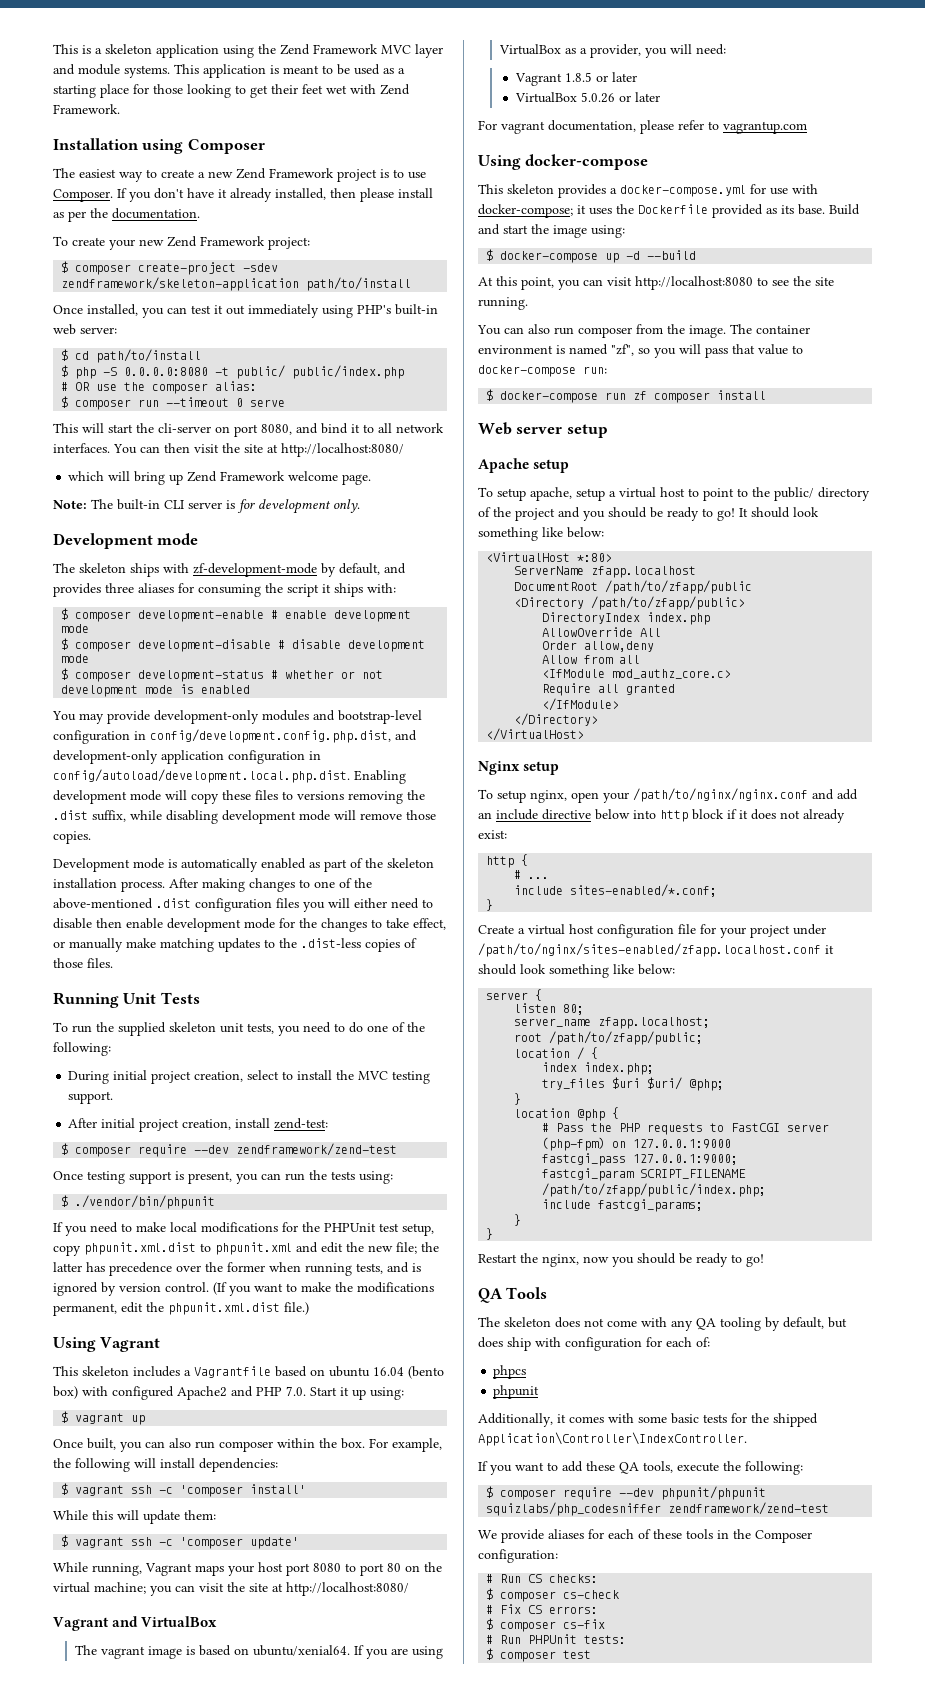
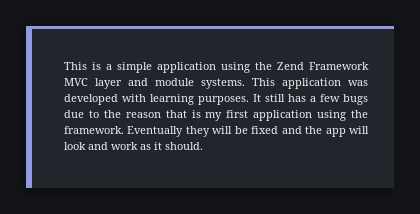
[105,44,152,54] skeleton -> [117,62,152,73] simple
[270,64,405,75] [53,84,410,98] [53,104,120,114] [53,138,265,154] [53,168,426,182] [53,188,433,202] [53,208,200,222] [53,236,310,250] [61,261,279,275] [61,277,412,291] [53,304,438,318] [53,324,117,335] [61,349,202,363] [61,365,405,379] [61,381,258,394] [61,396,286,410] [53,423,444,437] [53,443,404,457] [68,471,372,485] [53,499,360,514] [53,533,199,549] [53,563,406,577] [53,583,396,597] [61,608,412,622] [61,624,90,633] [61,638,426,652] [61,654,90,663] [61,668,384,682] [61,684,251,697] [52,710,422,724] [53,729,417,744] [53,750,321,764] [53,769,406,784] [53,790,425,804] [53,810,436,824] [53,831,91,844] [53,858,434,872] [53,878,372,892] [53,898,433,912] [53,918,446,932] [53,938,417,952] [53,958,113,968] [53,992,200,1008] [53,1022,425,1036] [53,1042,111,1056] [68,1070,431,1084] [68,1091,114,1104] [68,1118,329,1132] [61,1143,398,1157] [53,1170,393,1184] [61,1195,216,1209] [53,1222,434,1236] [53,1242,439,1256] [53,1262,421,1276] [53,1282,434,1296] [53,1302,309,1316] [53,1337,161,1352] [53,1366,444,1379] [53,1386,404,1400] [61,1411,146,1425] [53,1438,442,1452] [53,1458,278,1472] [61,1483,307,1497] [53,1510,216,1524] [61,1535,300,1549] [53,1562,442,1576] [53,1582,409,1596] [53,1616,218,1631] [75,1645,444,1659] [499,44,727,58] [514,72,637,86] [514,92,660,103] [478,120,807,134] [478,154,649,170] [478,184,818,198] [478,204,860,218] [478,224,625,238] [486,249,697,263] [478,276,834,290] [478,297,528,310] [477,324,810,338] [478,344,803,358] [478,365,607,377] [486,389,767,403] [478,422,608,438] [478,458,570,473] [478,487,870,501] [478,507,819,521] [478,527,604,541] [486,552,613,562] [514,566,697,578] [514,580,753,594] [514,596,746,610] [542,612,711,625] [542,627,662,637] [542,641,655,652] [542,655,641,664] [542,669,732,679] [542,683,676,696] [542,698,620,711] [514,713,599,726] [486,728,585,741] [478,761,560,775] [478,788,858,803] [478,809,845,823] [478,830,507,839] [486,854,529,868] [514,870,550,879] [514,884,718,897] [486,899,494,911] [478,924,826,938] [478,943,834,957] [478,964,675,978] [486,989,543,1001] [514,1003,585,1015] [514,1017,711,1029] [514,1031,704,1045] [514,1047,599,1060] [542,1062,655,1075] [542,1077,725,1091] [514,1093,522,1105] [514,1107,620,1121] [542,1123,830,1135] [542,1137,732,1151] [542,1153,739,1166] [542,1168,747,1181] [542,1183,767,1197] [542,1199,704,1212] [514,1214,522,1226] [486,1228,494,1240] [478,1253,764,1267] [478,1287,548,1303] [478,1317,847,1331] [478,1337,710,1351] [493,1365,527,1379] [493,1385,540,1399] [478,1413,818,1427] [478,1432,747,1446] [478,1461,803,1475] [486,1486,767,1500] [486,1502,830,1516] [478,1529,812,1543] [478,1549,558,1563] [486,1574,599,1583] [486,1588,620,1602] [486,1604,599,1614] [486,1618,606,1632] [486,1634,627,1644] [486,1648,592,1662] is meant to be used as a starting place for those looking to get their feet wet with Zend Framework. // Installation using Composer // The easiest way to create a new Zend Framework project is to use Composer. If you don't have it already installed, then please install as per the documentation. // To create your new Zend Framework project: // $ composer create-project -sdev zendframework/skeleton-application path/to/install // Once installed, you can test it out immediately using PHP's built-in web server: // $ cd path/to/install // $ php -S 0.0.0.0:8080 -t public/ public/index.php // # OR use the composer alias: // $ composer run --timeout 0 serve // This will start the cli-server on port 8080, and bind it to all network interfaces. You can then visit the site at http://localhost:8080/ // which will bring up Zend Framework welcome page. // Note: The built-in CLI server is for development only. // Development mode // The skeleton ships with zf-development-mode by default, and provides three aliases for consuming the script it ships with: // $ composer development-enable # enable development mode // $ composer development-disable # disable development mode // $ composer development-status # whether or not development mode is enabled // You may provide development-only modules and bootstrap-level configuration in config/development.config.php.dist, and development-only application configuration in config/autoload/development.local.php.dist. Enabling development mode will copy these files to versions removing the .dist suffix, while disabling development mode will remove those copies. // Development mode is automatically enabled as part of the skeleton installation process. After making changes to one of the above-mentioned .dist configuration files you will either need to disable then enable development mode for the changes to take effect, or manually make matching updates to the .dist-less copies of those files. // Running Unit Tests // To run the supplied skeleton unit tests, you need to do one of the following: // During initial project creation, select to install the MVC testing support. // After initial project creation, install zend-test: // $ composer require --dev zendframework/zend-test // Once testing support is present, you can run the tests using: // $ ./vendor/bin/phpunit // If you need to make local modifications for the PHPUnit test setup, copy phpunit.xml.dist to phpunit.xml and edit the new file; the latter has precedence over the former when running tests, and is ignored by version control. (If you want to make the modifications permanent, edit the phpunit.xml.dist file.) // Using Vagrant // This skeleton includes a Vagrantfile based on ubuntu 16.04 (bento box) with configured Apache2 and PHP 7.0. Start it up using: // $ vagrant up // Once built, you can also run composer within the box. For example, the following will install dependencies: // $ vagrant ssh -c 'composer install' // While this will update them: // $ vagrant ssh -c 'composer update' // While running, Vagrant maps your host port 8080 to port 80 on the virtual machine; you can visit the site at http://localhost:8080/ // Vagrant and VirtualBox // The vagrant image is based on ubuntu/xenial64. If you are using VirtualBox as a provider, you will need: // Vagrant 1.8.5 or later // VirtualBox 5.0.26 or later // For vagrant documentation, please refer to vagrantup.com // Using docker-compose // This skeleton provides a docker-compose.yml for use with docker-compose; it uses the Dockerfile provided as its base. Build and start the image using: // $ docker-compose up -d --build // At this point, you can visit http://localhost:8080 to see the site running. // You can also run composer from the image. The container environment is named "zf", so you will pass that value to docker-compose run: // $ docker-compose run zf composer install // Web server setup // Apache setup // To setup apache, setup a virtual host to point to the public/ directory of the project and you should be ready to go! It should look something like below: // <VirtualHost *:80> // ServerName zfapp.localhost // DocumentRoot /path/to/zfapp/public // <Directory /path/to/zfapp/public> // DirectoryIndex index.php // AllowOverride All // Order allow,deny // Allow from all // <IfModule mod_authz_core.c> // Require all granted // </IfModule> // </Directory> // </VirtualHost> // Nginx setup // To setup nginx, open your /path/to/nginx/nginx.conf and add an include directive below into http block if it does not already exist: // http { // # ... // include sites-enabled/*.conf; // } // Create a virtual host configuration file for your project under /path/to/nginx/sites-enabled/zfapp.localhost.conf it should look something like below: // server { // listen 80; // server_name zfapp.localhost; // root /path/to/zfapp/public; // location / { // index index.php; // try_files $uri $uri/ @php; // } // location @php { // # Pass the PHP requests to FastCGI server (php-fpm) on 127.0.0.1:9000 // fastcgi_pass 127.0.0.1:9000; // fastcgi_param SCRIPT_FILENAME /path/to/zfapp/public/index.php; // include fastcgi_params; // } // } // Restart the nginx, now you should be ready to go! // QA Tools // The skeleton does not come with any QA tooling by default, but does ship with configuration for each of: // phpcs // phpunit // Additionally, it comes with some basic tests for the shipped Application\Controller\IndexController. // If you want to add these QA tools, execute the following: // $ composer require --dev phpunit/phpunit squizlabs/php_codesniffer zendframework/zend-test // We provide aliases for each of these tools in the Composer configuration: // # Run CS checks: // $ composer cs-check // # Fix CS errors: // $ composer cs-fix // # Run PHPUnit tests: // $ composer test -> [348,80,368,86] [64,94,368,105] [64,110,368,121] [64,126,370,137] [64,142,203,150] was developed with learning purposes. It still has a few bugs due to the reason that is my first application using the framework. Eventually they will be fixed and the app will look and work as it should.

